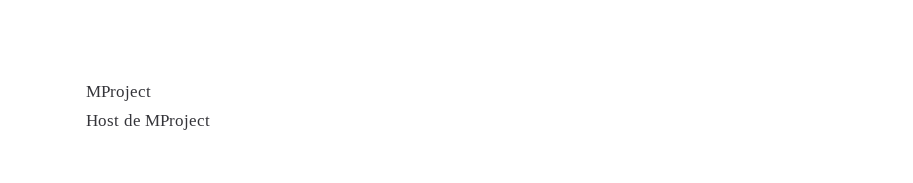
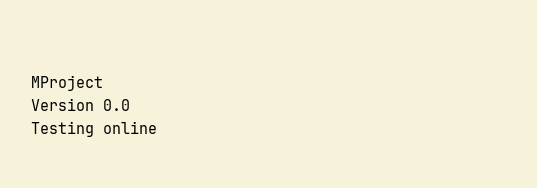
[86,114,211,130] Host de MProject -> [31,98,130,111] [31,121,157,137] Version 0.0 // Testing online

